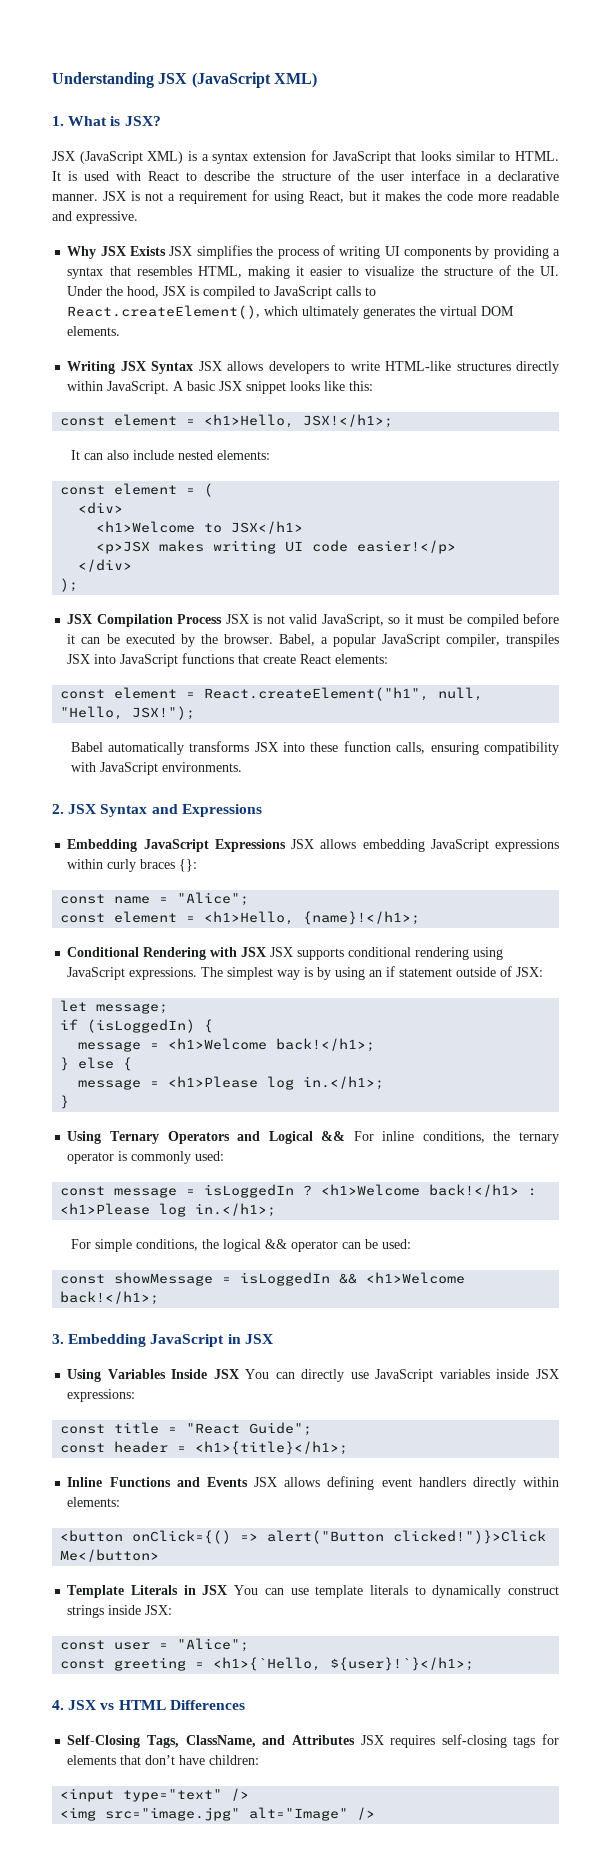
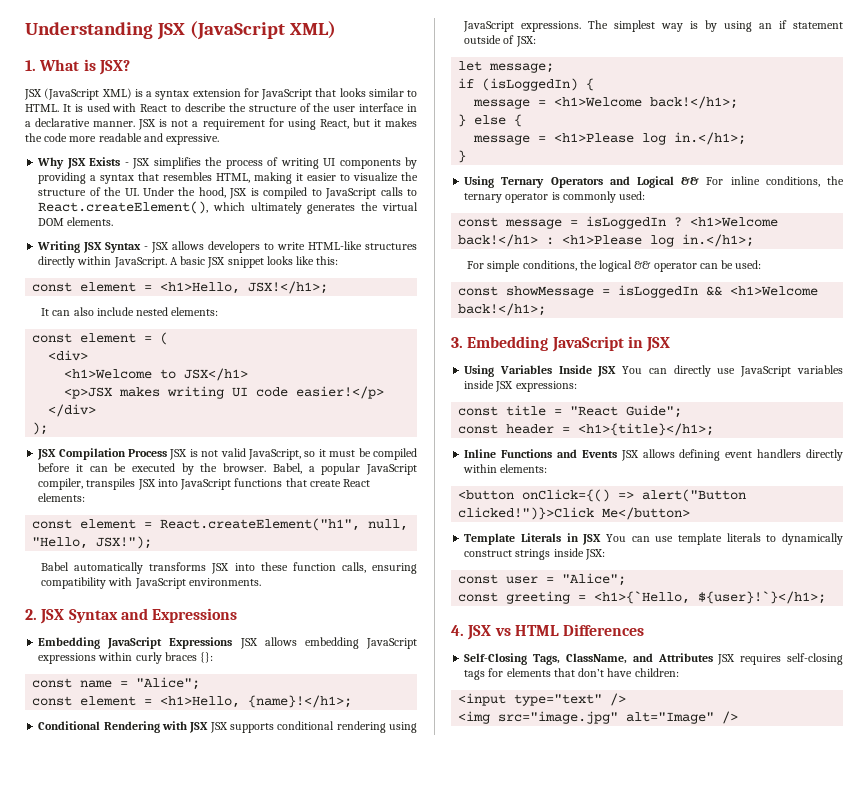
(167, 251) none -> [124,162,129,166] -
(194, 367) none -> [144,246,149,250] -

